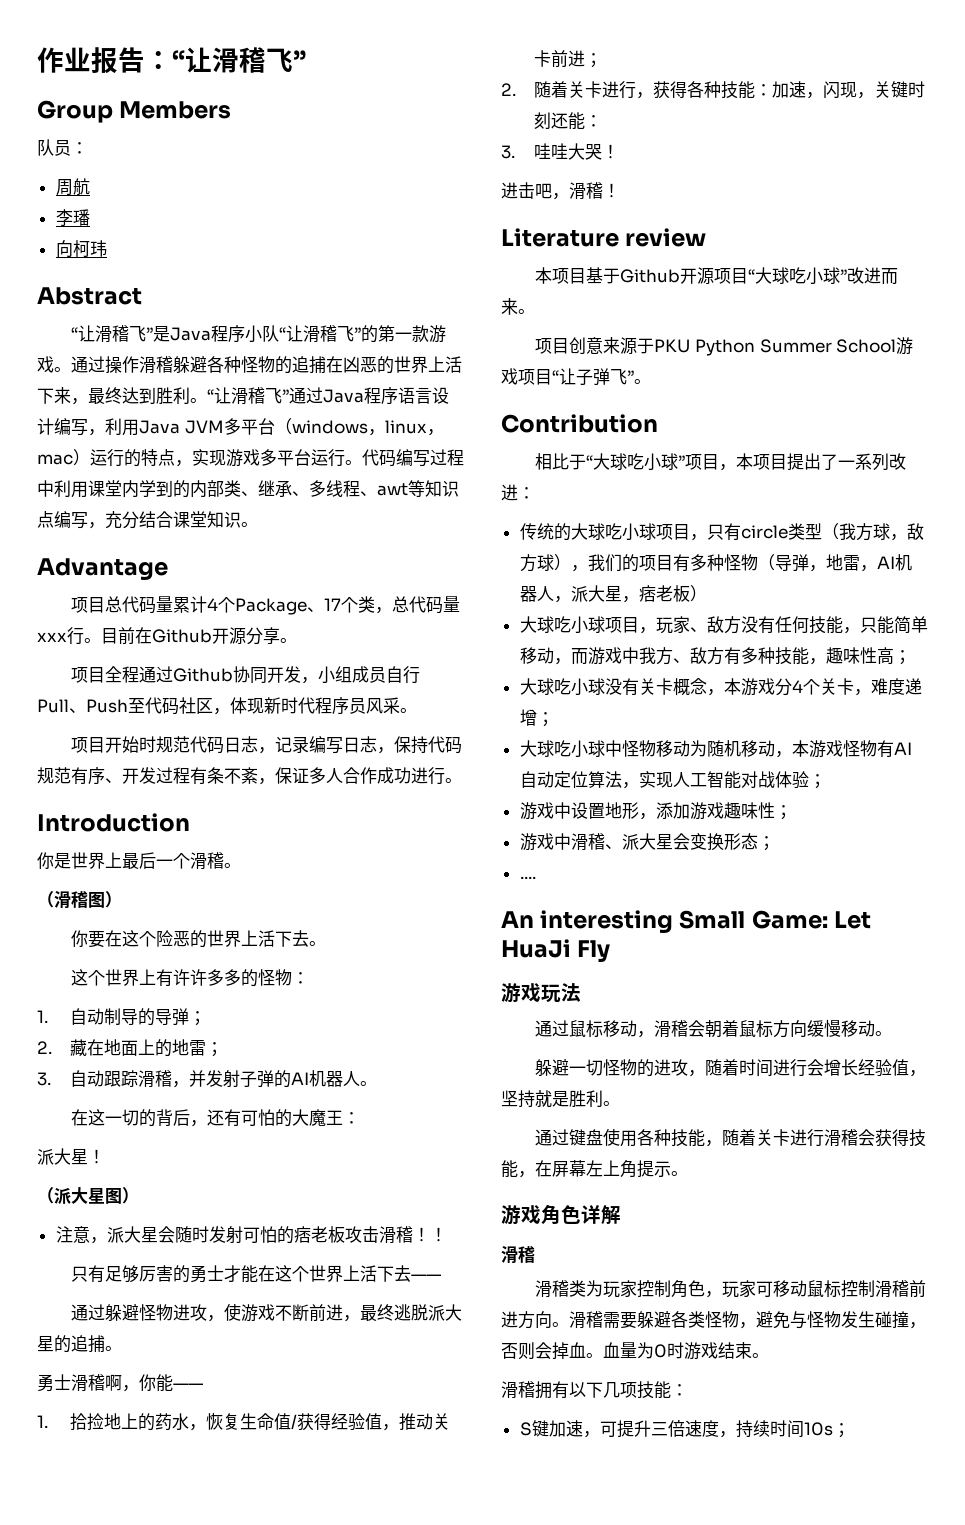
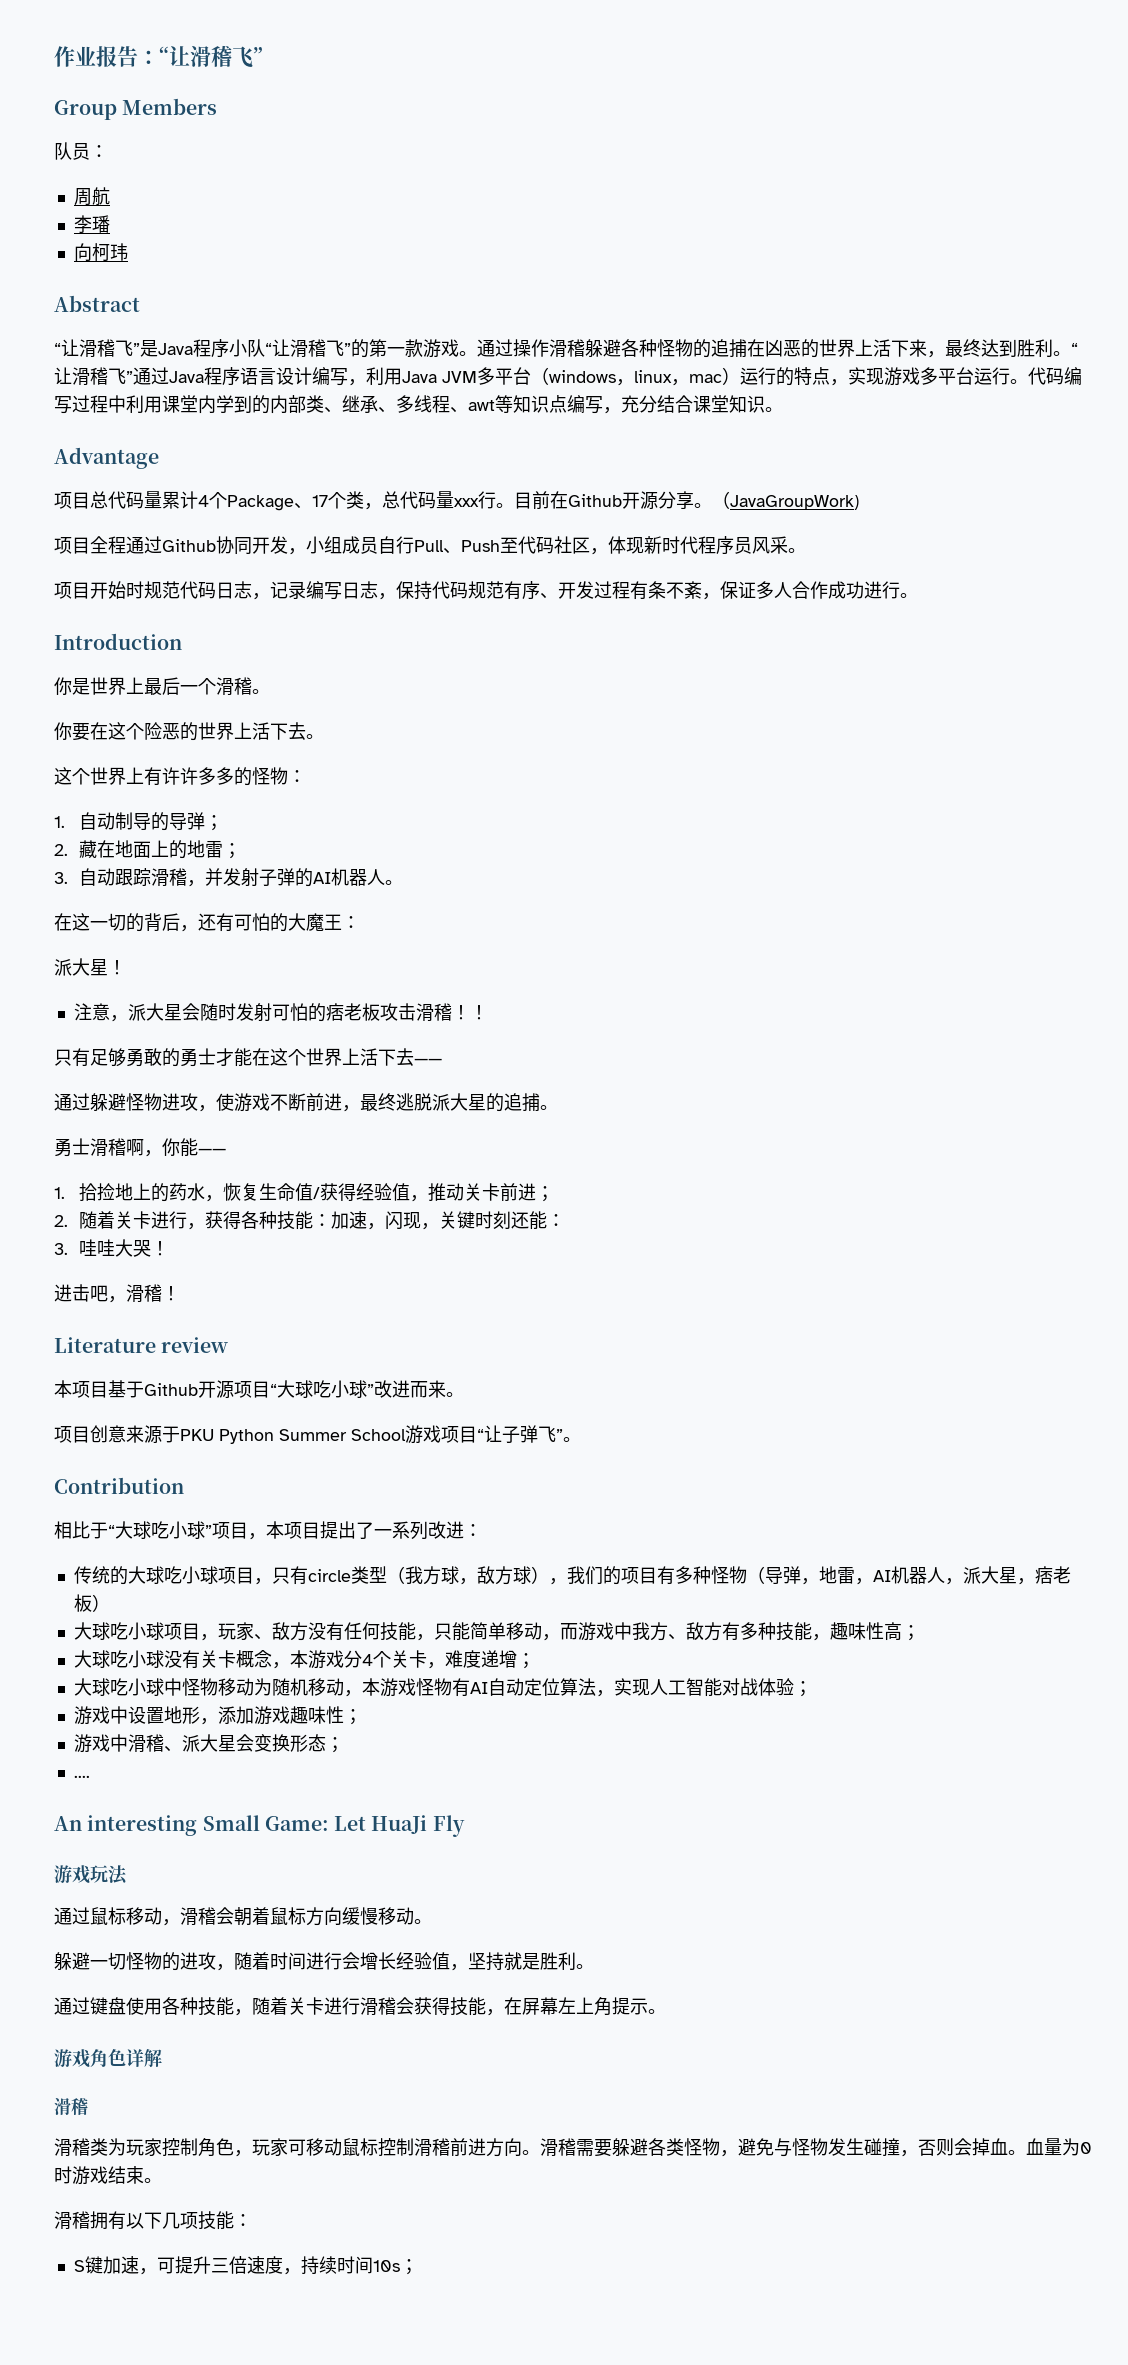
(297, 640) none -> [712,491,859,510] （JavaGroupWork)
[37,891,122,908] // （滑稽图） -> (270, 691) none
[37,1187,139,1204] // （派大星图） -> (126, 967) none
[139,1265,174,1282] 厉害 -> [126,1048,162,1067] 勇敢

